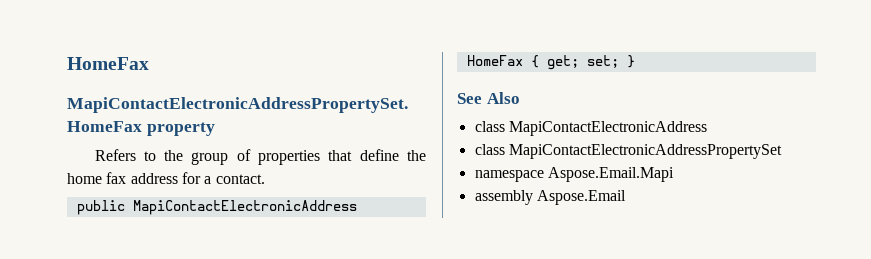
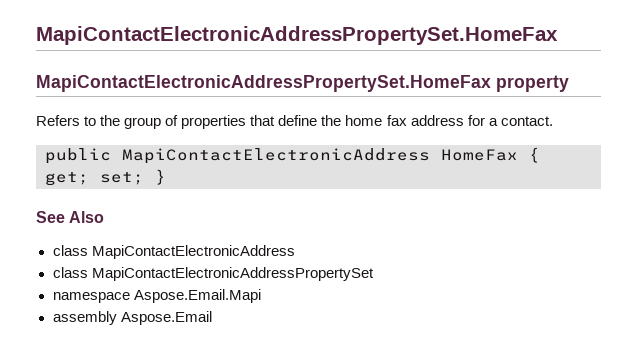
[67,57,149,70] HomeFax -> [36,26,558,45] MapiContactElectronicAddressPropertySet.HomeFax

